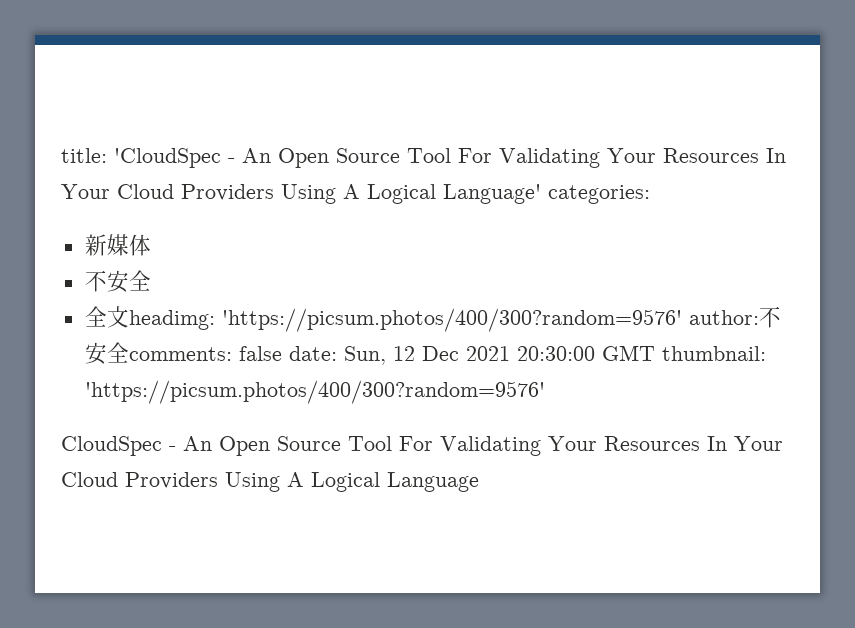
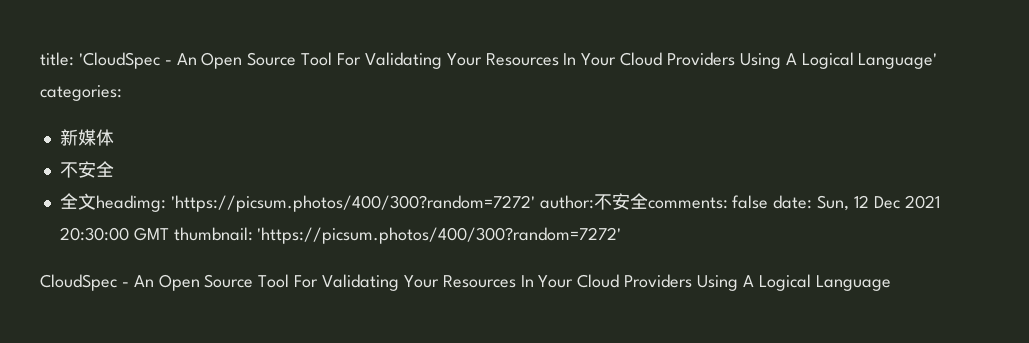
[221,308,682,332] 'https://picsum.photos/400/300?random=9576' -> [170,195,535,212] 'https://picsum.photos/400/300?random=7272'
[84,380,545,404] 'https://picsum.photos/400/300?random=9576' -> [257,227,622,244] 'https://picsum.photos/400/300?random=7272'

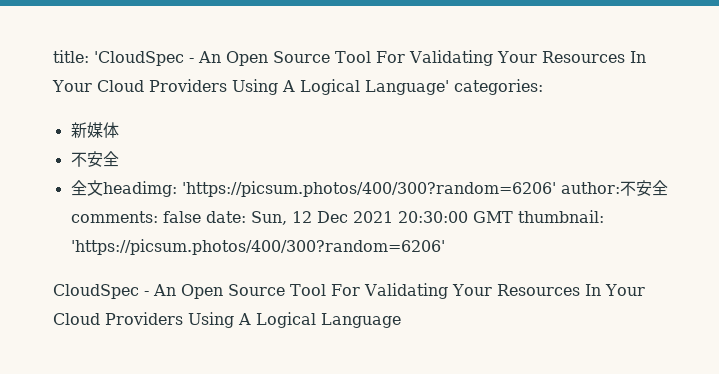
[170,195,535,212] 'https://picsum.photos/400/300?random=7272' -> [181,181,556,197] 'https://picsum.photos/400/300?random=6206'
[257,227,622,244] 'https://picsum.photos/400/300?random=7272' -> [70,239,445,255] 'https://picsum.photos/400/300?random=6206'

